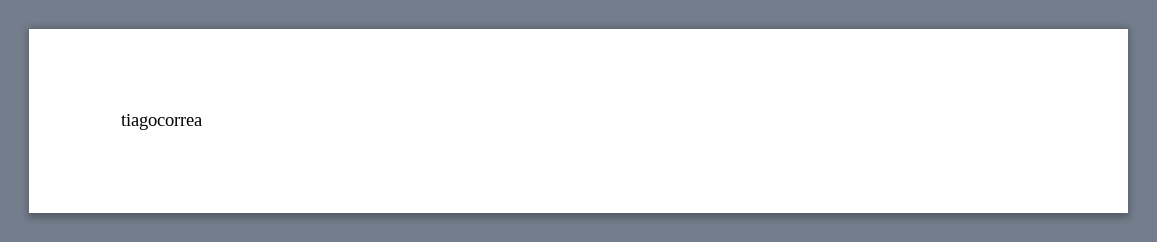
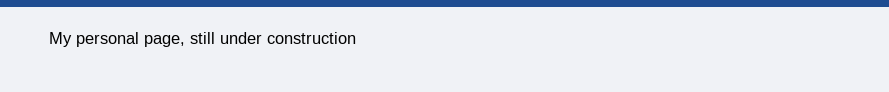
[121,114,202,130] tiagocorrea -> [49,32,356,47] My personal page, still under construction

